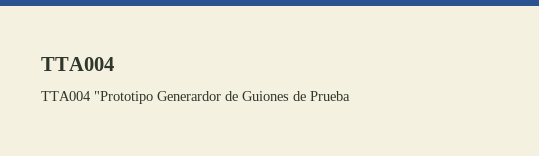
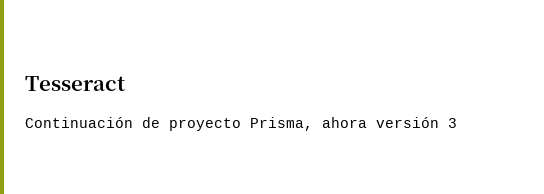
[41,57,114,71] [41,91,350,104] TTA004 // TTA004 "Prototipo Generardor de Guiones de Prueba -> [25,76,125,91] [25,117,457,131] Tesseract // Continuación de proyecto Prisma, ahora versión 3

